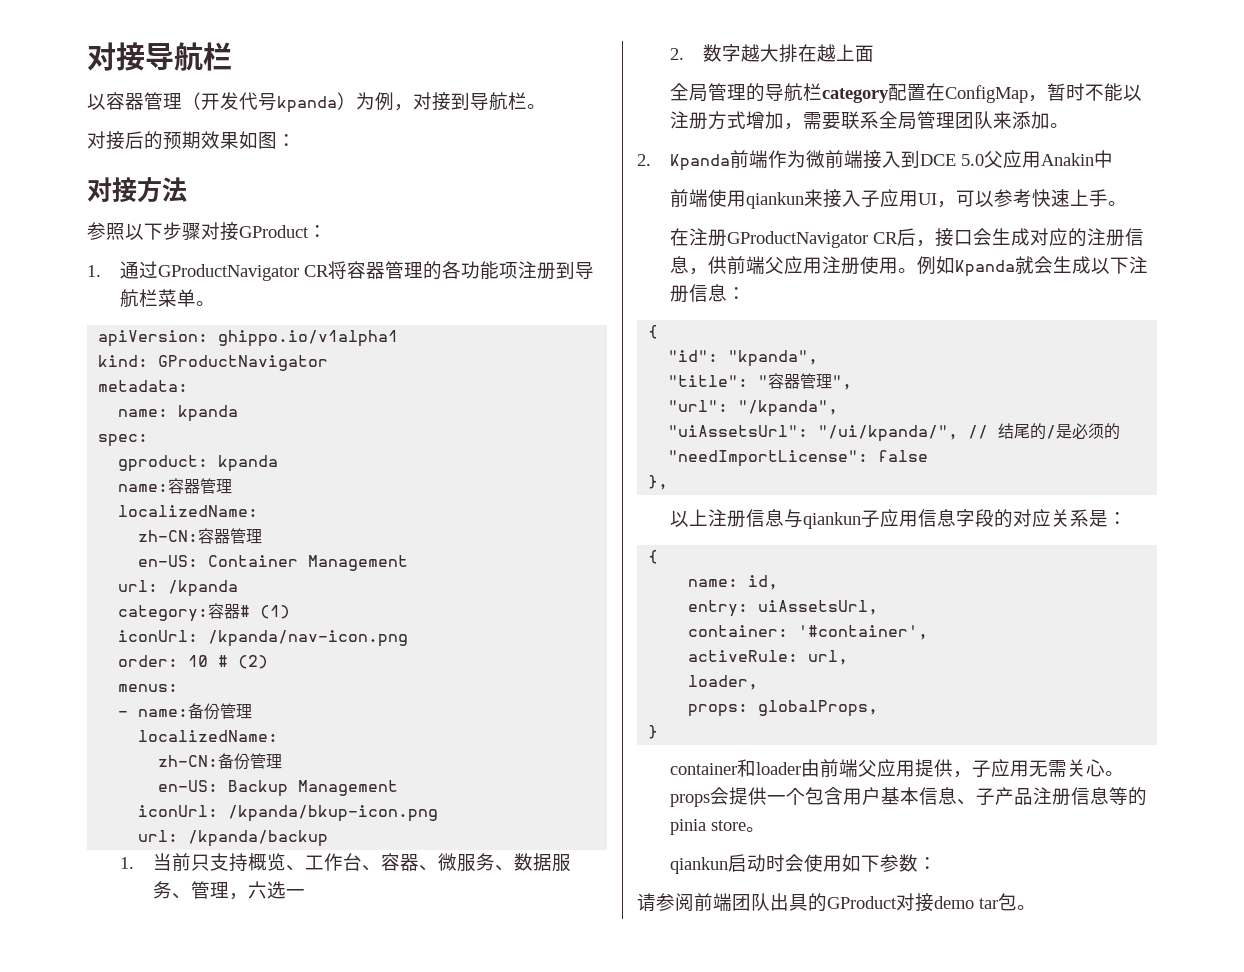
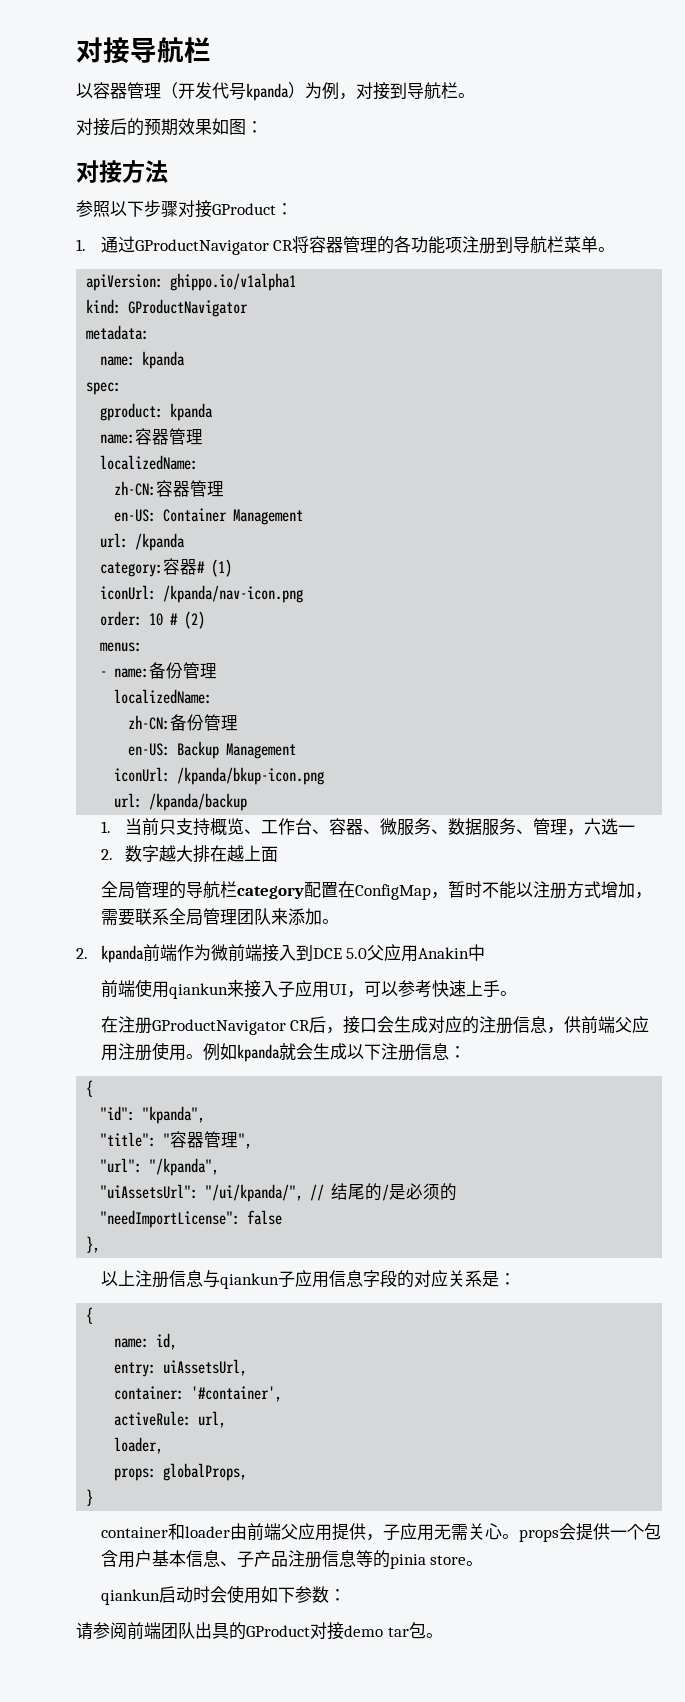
[669,154,730,171] Kpanda -> [100,945,144,963] kpanda
[954,260,1015,277] Kpanda -> [236,1044,280,1062] kpanda

